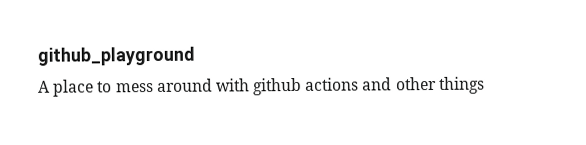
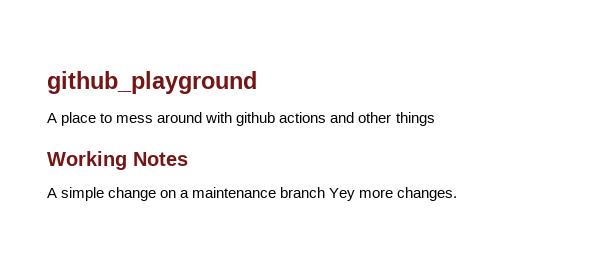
(485, 85) none -> [47,151,188,170] [47,187,458,201] // Working Notes // A simple change on a maintenance branch Yey more changes.

